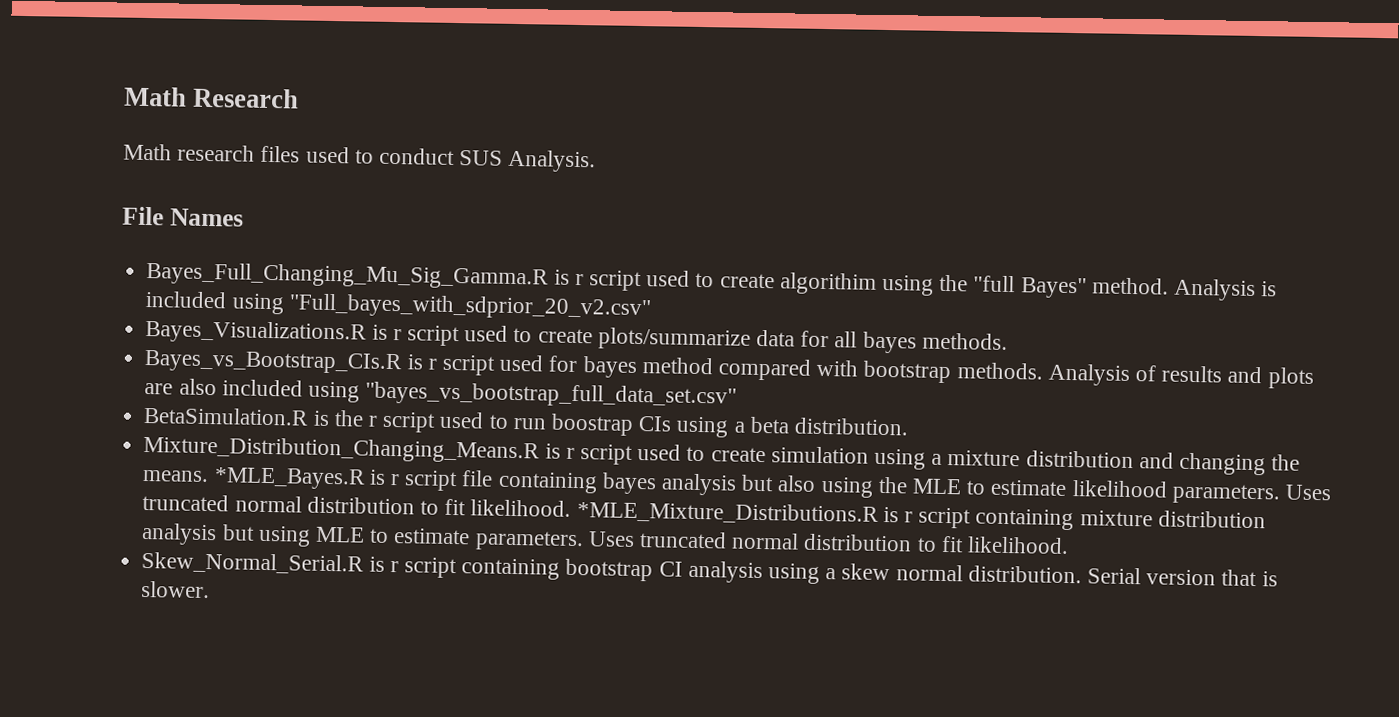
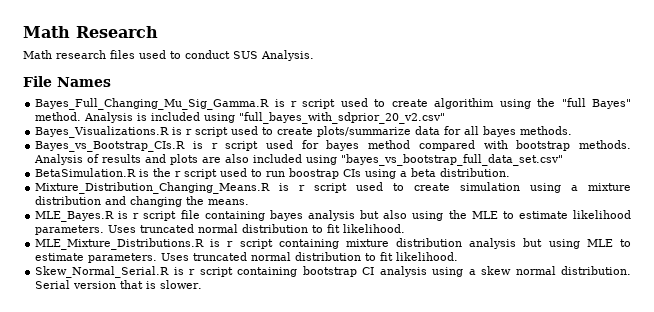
[288,293,651,321] "Full_bayes_with_sdprior_20_v2.csv" -> [239,112,446,124] "full_bayes_with_sdprior_20_v2.csv"
[213,467,366,490] *MLE_Bayes.R -> [35,211,115,222] // MLE_Bayes.R
[576,501,879,525] *MLE_Mixture_Distributions.R -> [35,238,205,250] // MLE_Mixture_Distributions.R

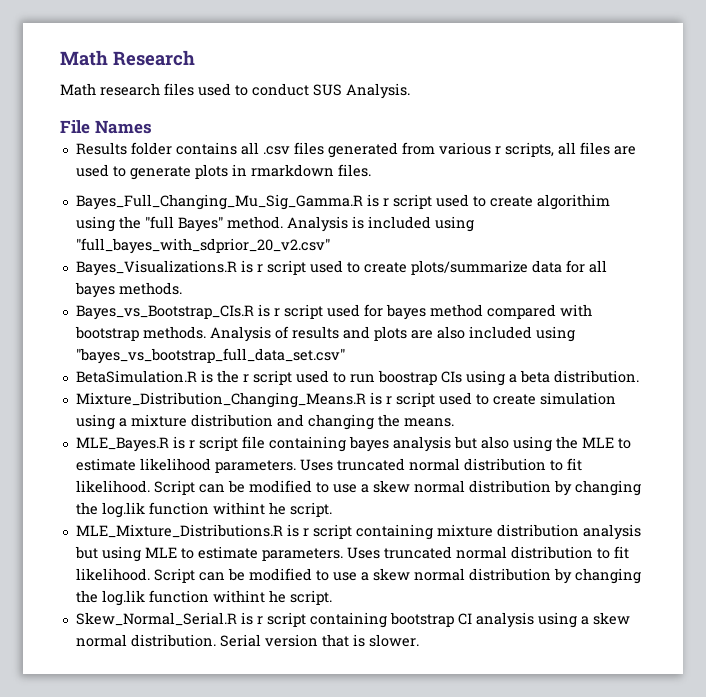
(111, 82) none -> [75,142,636,158] [75,164,371,180] // Results folder contains all .csv files generated from various r scripts, all files are used to generate plots in rmarkdown files.
(406, 228) none -> [153,480,641,496] [75,502,332,518] Script can be modified to use a skew normal distribution by changing the log.lik function withint he script.
(459, 256) none -> [153,568,641,584] [75,590,332,606] Script can be modified to use a skew normal distribution by changing the log.lik function withint he script.

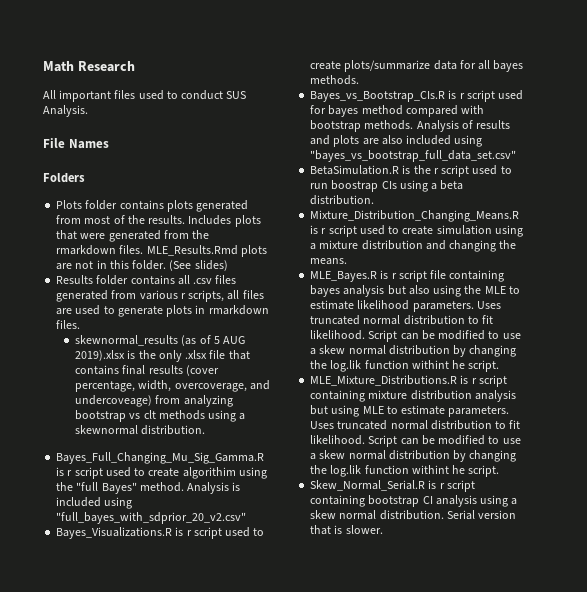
[60,83,160,96] Math research -> [43,90,112,102] All important
(152, 127) none -> [43,173,85,183] [56,200,249,212] [56,215,261,227] [56,230,210,242] [56,245,267,257] [56,260,228,271] // Folders // Plots folder contains plots generated from most of the results. Includes plots that were generated from the rmarkdown files. MLE_Results.Rmd plots are not in this folder. (See slides)
(371, 170) none -> [75,335,246,346] [75,350,250,362] [75,365,219,376] [75,380,270,392] [75,395,233,407] [75,410,246,422] [75,425,206,435] // skewnormal_results (as of 5 AUG 2019).xlsx is the only .xlsx file that contains final results (cover percentage, width, overcoverage, and undercoveage) from analyzing bootstrap vs clt methods using a skewnormal distribution.

